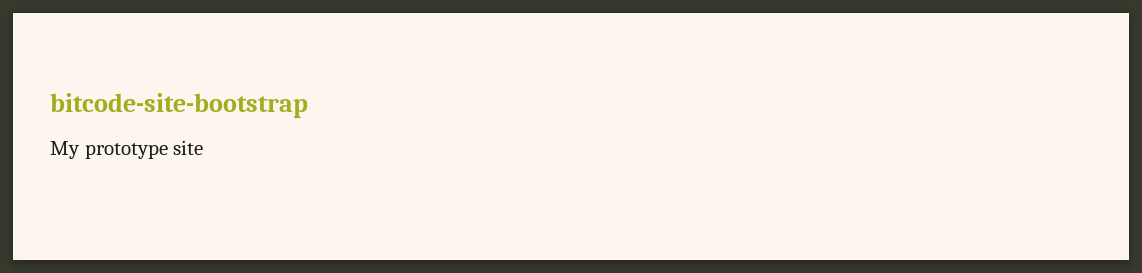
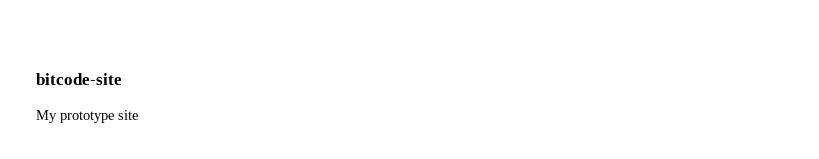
[50,93,308,118] bitcode-site-bootstrap -> [36,73,122,85] bitcode-site

